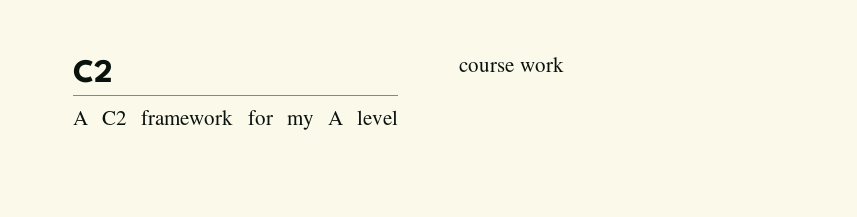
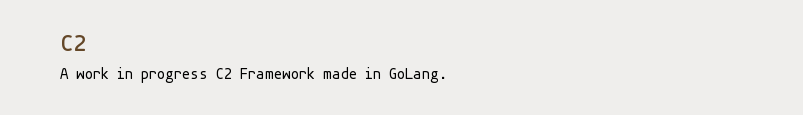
[102,110,398,130] [459,57,564,72] C2 framework for my A level course work -> [76,67,447,83] work in progress C2 Framework made in GoLang.

